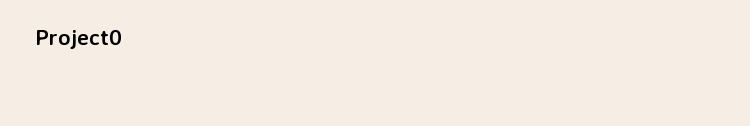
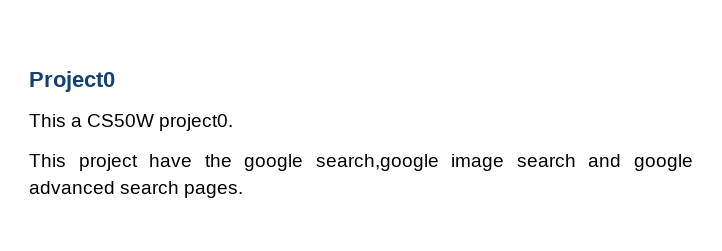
(122, 39) none -> [29,114,234,131] [29,154,693,171] [29,181,244,198] // This a CS50W project0. // This project have the google search,google image search and google advanced search pages.

